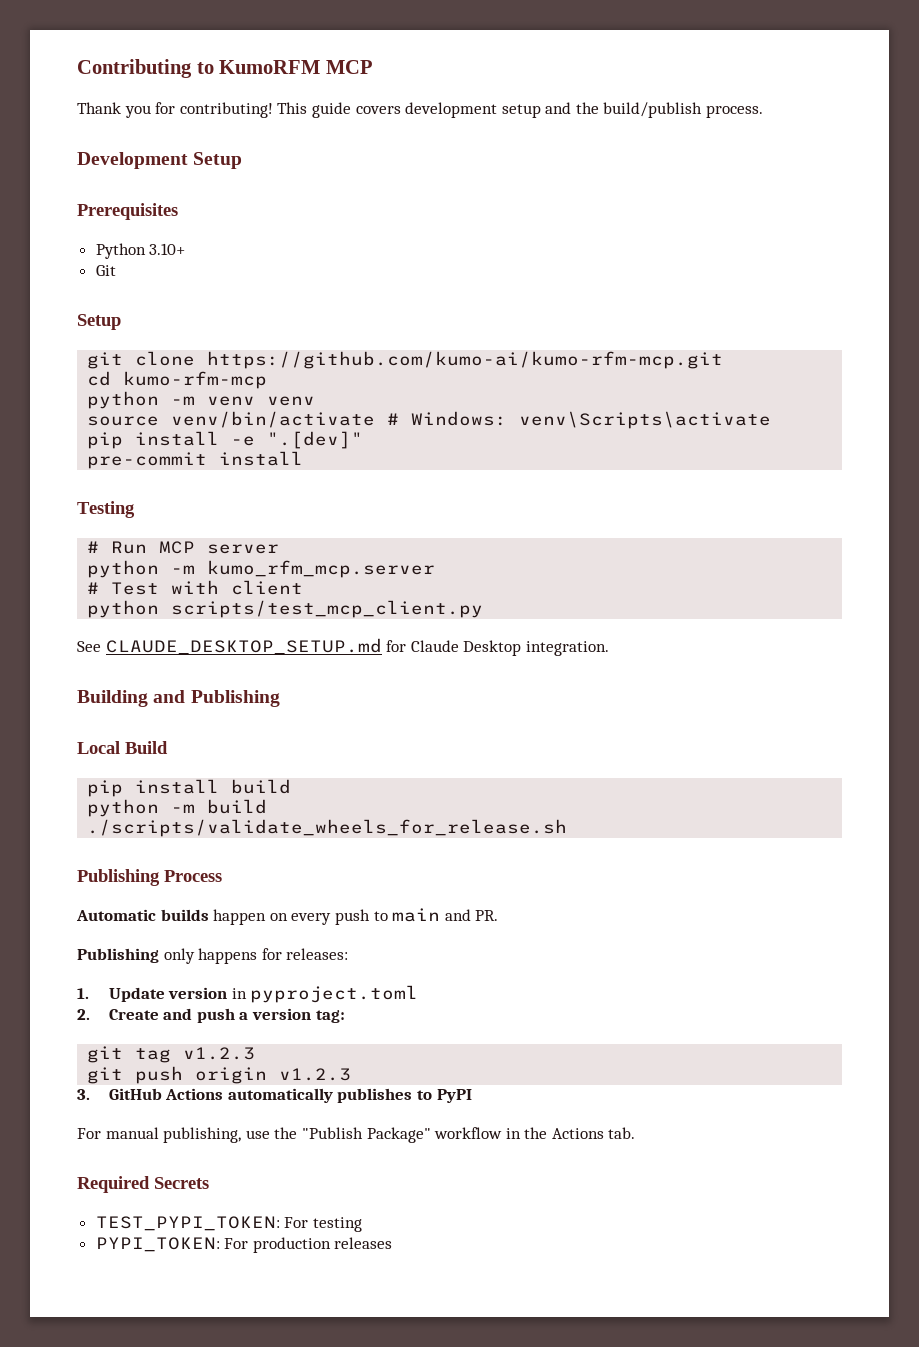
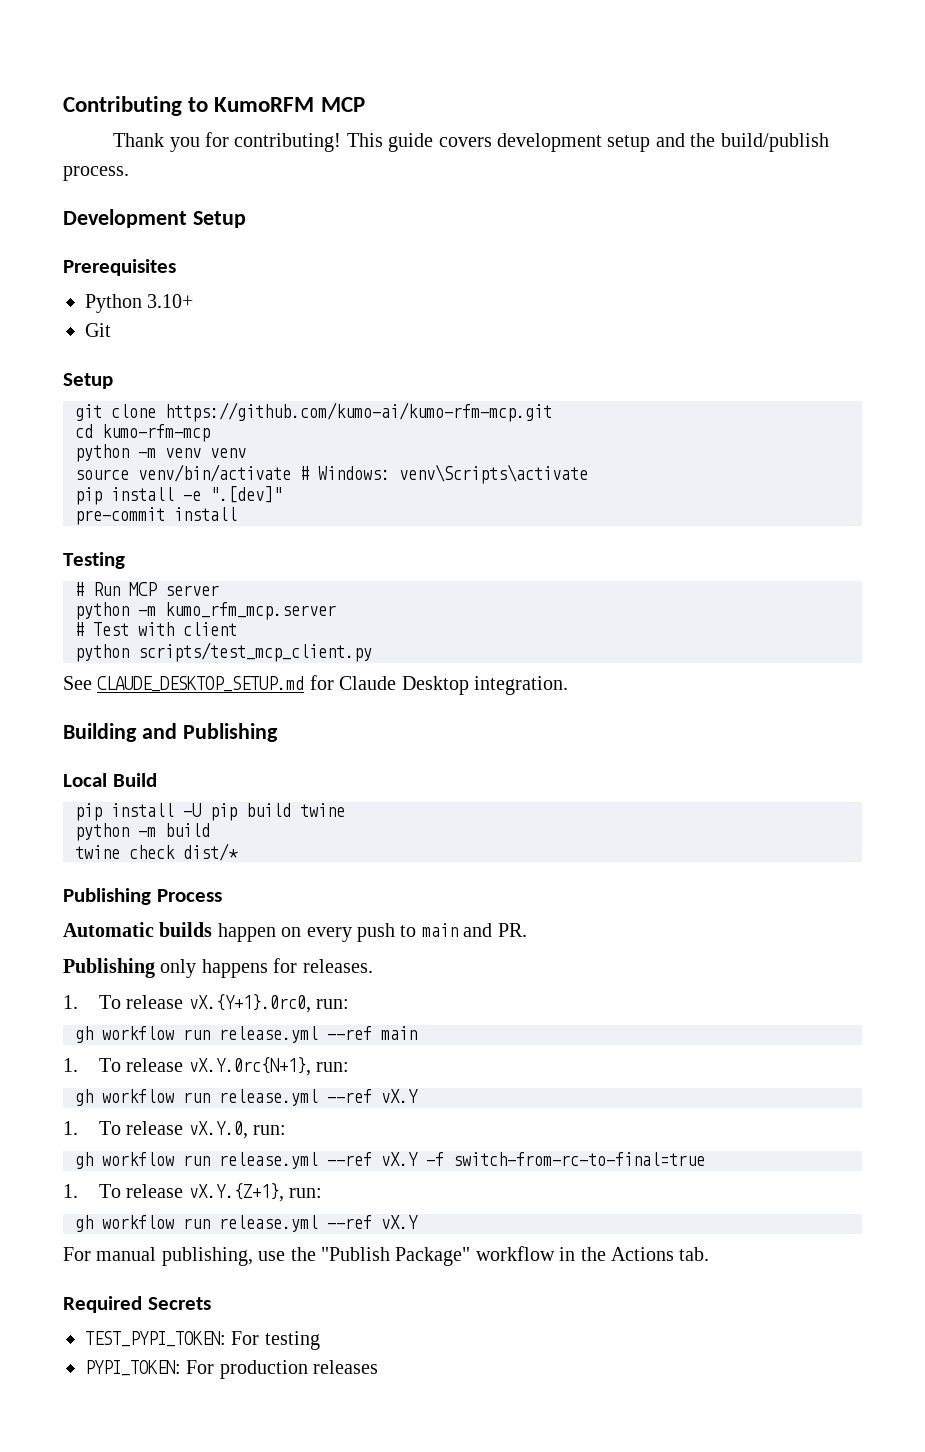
[231,779,292,794] build -> [183,803,345,821] -U pip build twine
[87,819,568,837] ./scripts/validate_wheels_for_release.sh -> [75,843,238,861] twine check dist/*
[286,948,349,960] [77,985,419,1003] [77,1008,345,1023] [87,1046,256,1063] [87,1066,352,1084] [77,1088,472,1103] releases: // 1. Update version in pyproject.toml // 2. Create and push a version tag: // git tag v1.2.3 // git push origin v1.2.3 // 3. GitHub Actions automatically publishes to PyPI -> [302,959,373,973] [63,994,350,1013] [75,1026,417,1043] [63,1057,350,1076] [75,1089,418,1106] [63,1121,287,1139] [75,1152,705,1169] [63,1183,323,1202] [75,1215,418,1232] releases. // 1. To release vX.{Y+1}.0rc0, run: // gh workflow run release.yml --ref main // 1. To release vX.Y.0rc{N+1}, run: // gh workflow run release.yml --ref vX.Y // 1. To release vX.Y.0, run: // gh workflow run release.yml --ref vX.Y -f switch-from-rc-to-final=true // 1. To release vX.Y.{Z+1}, run: // gh workflow run release.yml --ref vX.Y

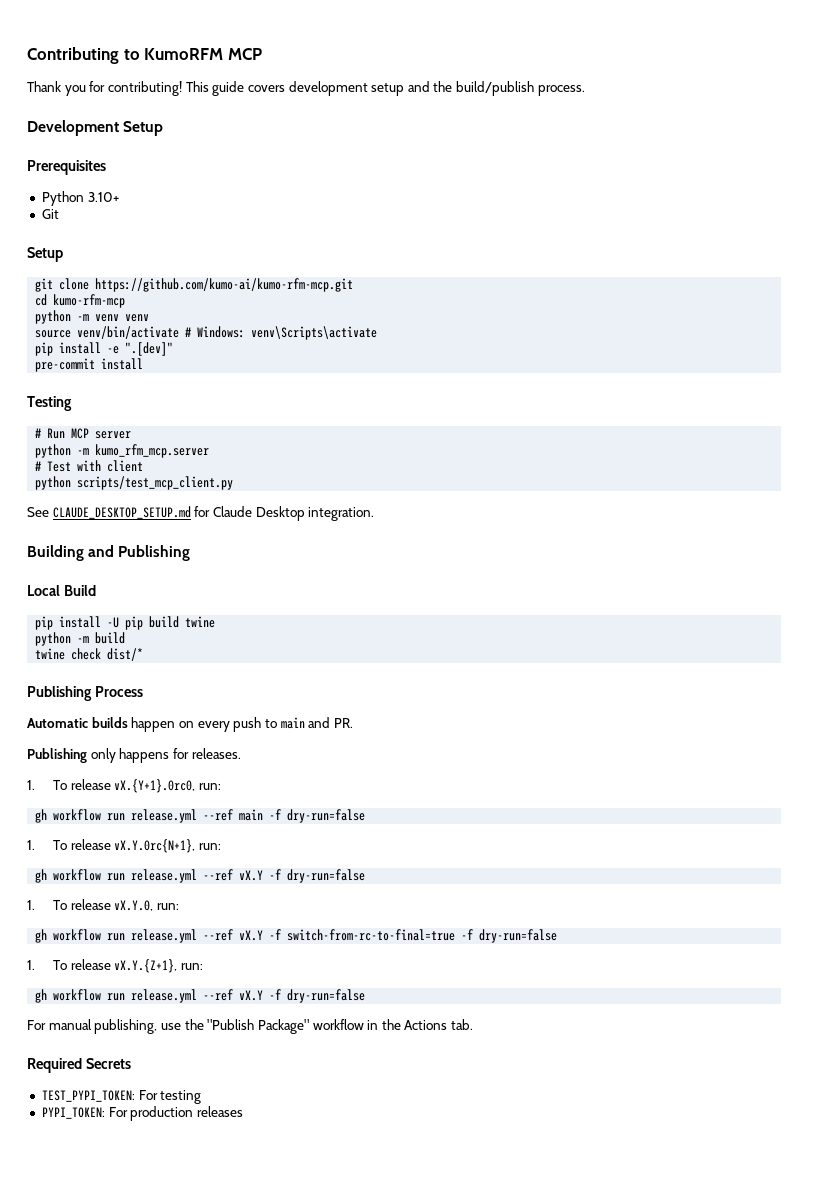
(417, 1033) none -> [269,809,366,823] -f dry-run=false
(418, 1096) none -> [269,869,366,883] -f dry-run=false
(705, 1159) none -> [461,929,558,943] -f dry-run=false
(418, 1222) none -> [269,989,366,1003] -f dry-run=false

